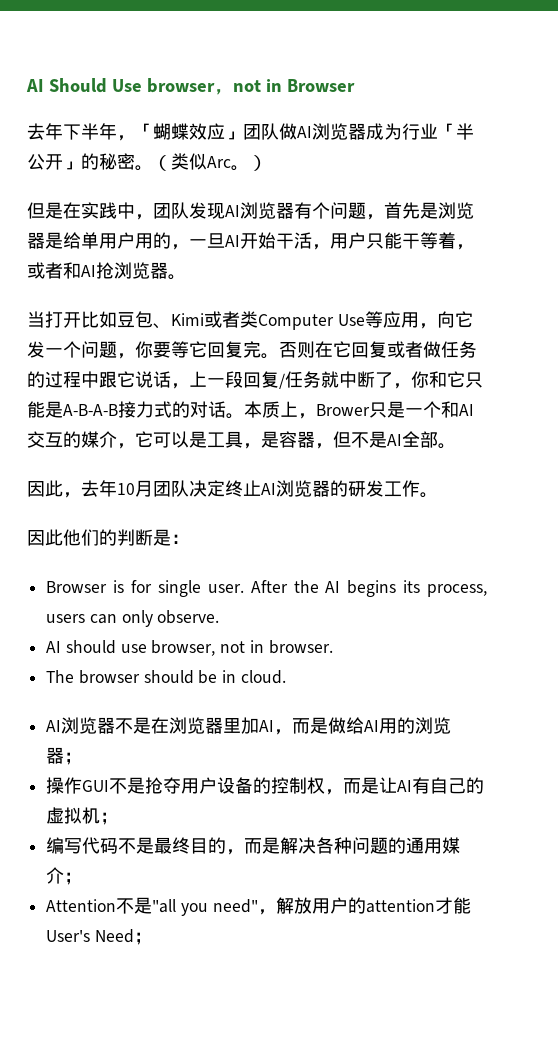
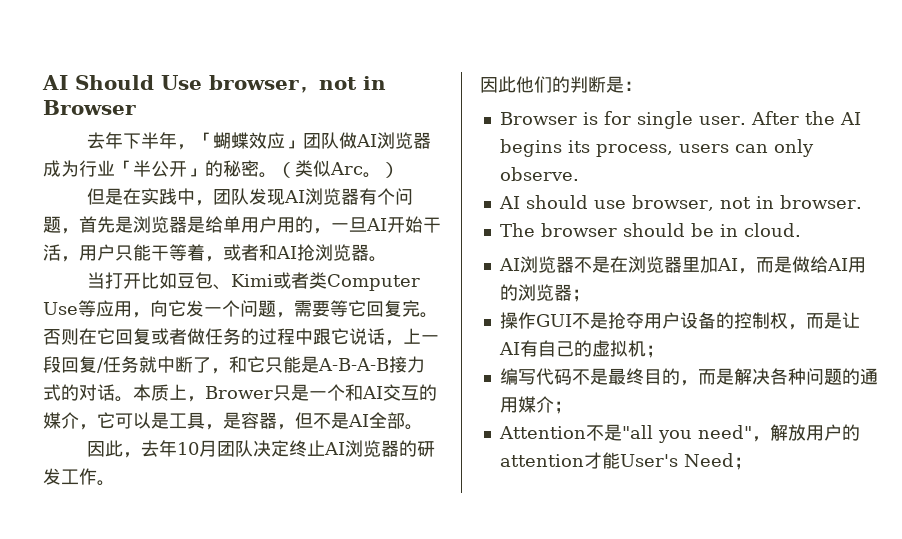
[135,341,153,358] 你 -> [294,300,312,317] 需
[411,371,429,388] 你 -> (229, 371) none

